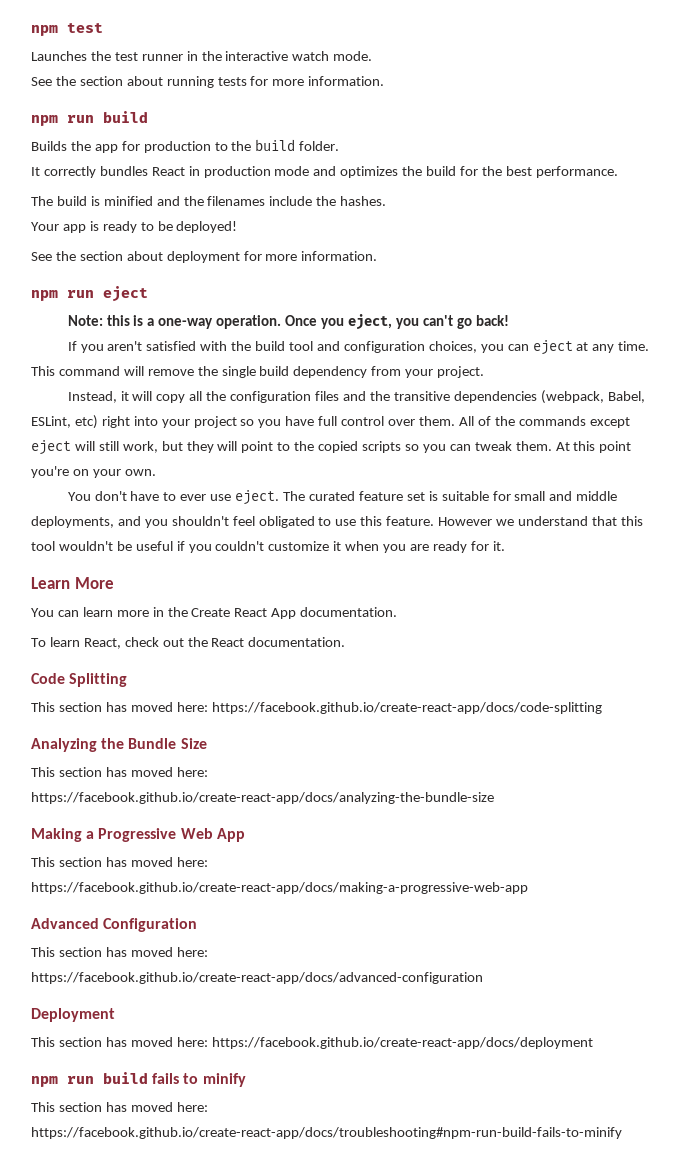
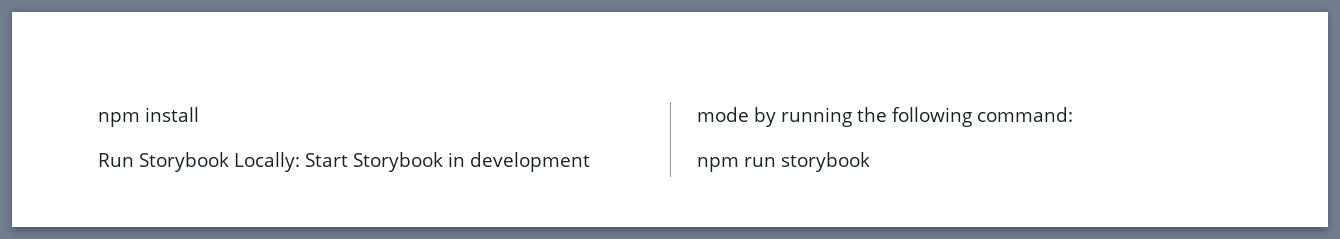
[31,23,103,36] [31,51,373,61] [31,76,385,88] [31,111,148,126] [31,139,340,153] [31,166,618,178] [31,196,387,206] [31,221,238,233] [31,251,378,263] [31,286,148,302] [67,314,509,330] [67,340,650,355] [31,366,485,378] [67,390,645,404] [31,415,630,429] [31,440,632,455] [31,466,156,478] [67,490,618,505] [31,516,643,528] [31,541,505,553] [31,577,114,589] [31,607,398,619] [31,637,346,649] [31,673,128,687] [31,702,602,714] [31,738,207,752] [31,767,208,777] [31,792,494,804] [31,828,245,842] [31,857,208,867] [31,882,528,894] [31,918,198,932] [31,947,208,957] [31,972,483,984] [31,1008,115,1022] [31,1037,593,1049] [31,1072,246,1087] [31,1102,208,1112] [31,1127,622,1139] npm test // Launches the test runner in the interactive watch mode. // See the section about running tests for more information. // npm run build // Builds the app for production to the build folder. // It correctly bundles React in production mode and optimizes the build for the best performance. // The build is minified and the filenames include the hashes. // Your app is ready to be deployed! // See the section about deployment for more information. // npm run eject // Note: this is a one-way operation. Once you eject, you can't go back! // If you aren't satisfied with the build tool and configuration choices, you can eject at any time. This command will remove the single build dependency from your project. // Instead, it will copy all the configuration files and the transitive dependencies (webpack, Babel, ESLint, etc) right into your project so you have full control over them. All of the commands except eject will still work, but they will point to the copied scripts so you can tweak them. At this point you're on your own. // You don't have to ever use eject. The curated feature set is suitable for small and middle deployments, and you shouldn't feel obligated to use this feature. However we understand that this tool wouldn't be useful if you couldn't customize it when you are ready for it. // Learn More // You can learn more in the Create React App documentation. // To learn React, check out the React documentation. // Code Splitting // This section has moved here: https://facebook.github.io/create-react-app/docs/code-splitting // Analyzing the Bundle Size // This section has moved here: https://facebook.github.io/create-react-app/docs/analyzing-the-bundle-size // Making a Progressive Web App // This section has moved here: https://facebook.github.io/create-react-app/docs/making-a-progressive-web-app // Advanced Configuration // This section has moved here: https://facebook.github.io/create-react-app/docs/advanced-configuration // Deployment // This section has moved here: https://facebook.github.io/create-react-app/docs/deployment // npm run build fails to minify // This section has moved here: https://facebook.github.io/create-react-app/docs/troubleshooting#npm-run-build-fails-to-minify -> [98,107,199,127] [98,152,590,172] [697,107,1073,127] [697,152,870,172] npm install // Run Storybook Locally: Start Storybook in development mode by running the following command: // npm run storybook

